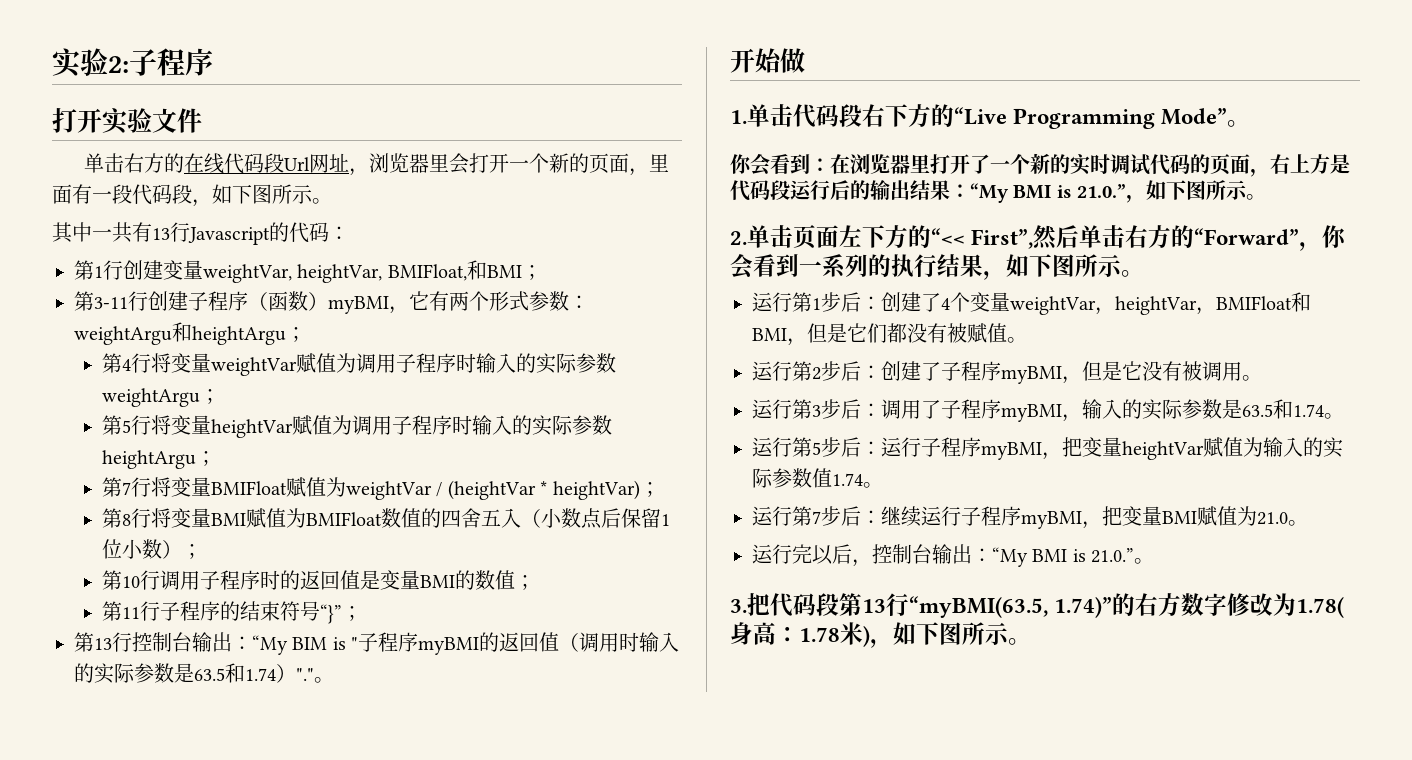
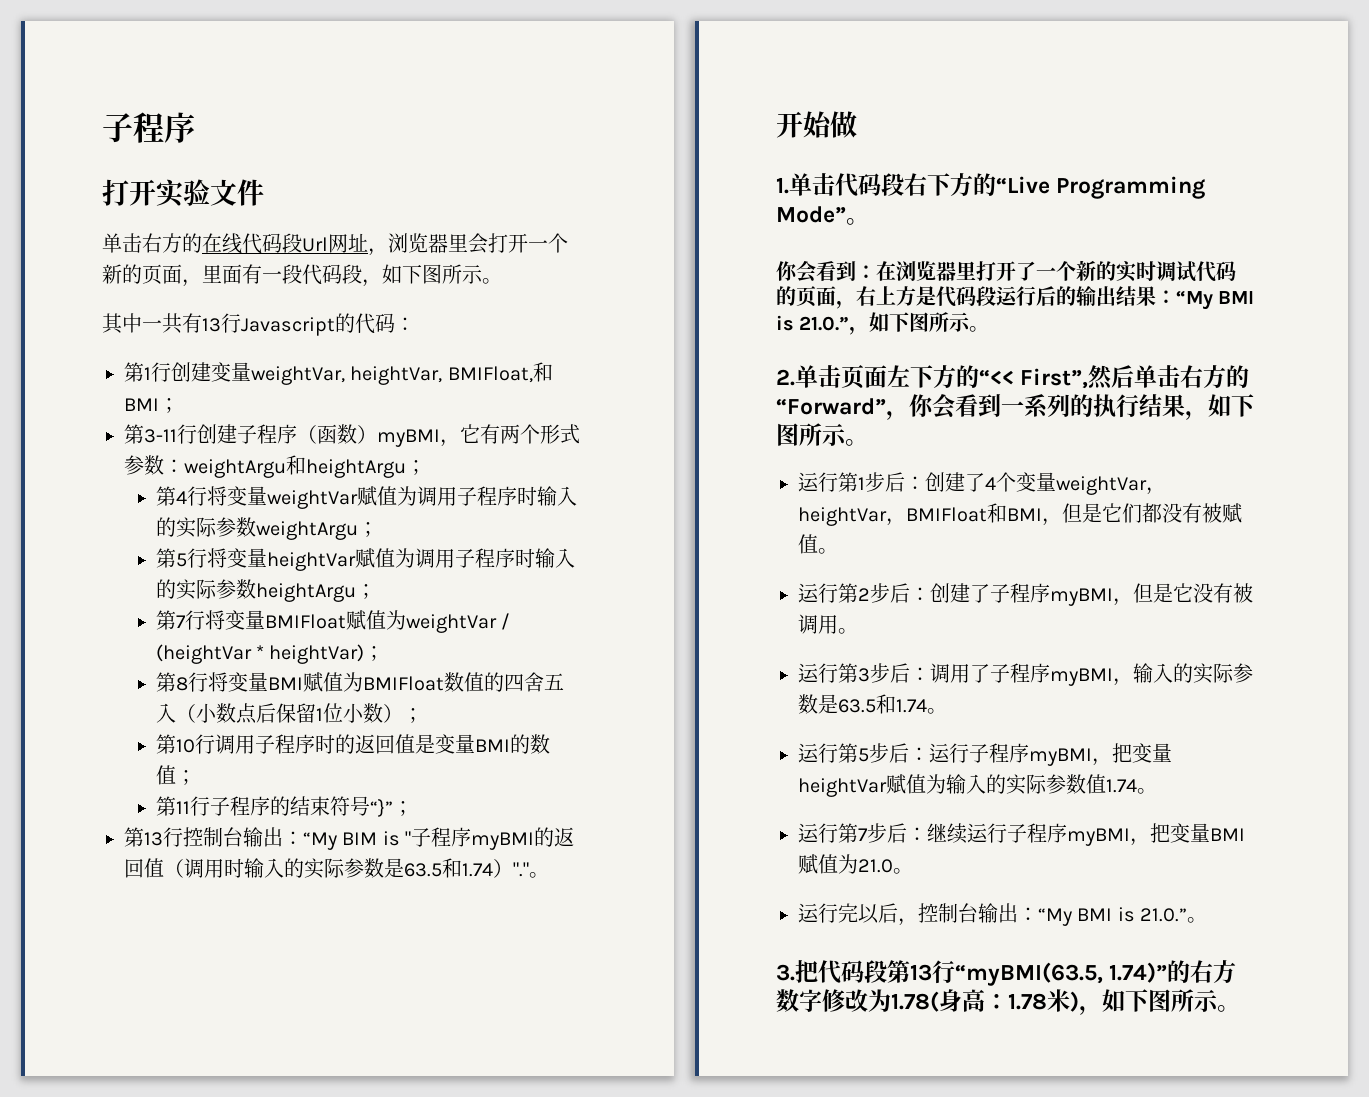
[52,48,129,78] 实验2: -> (102, 128) none

